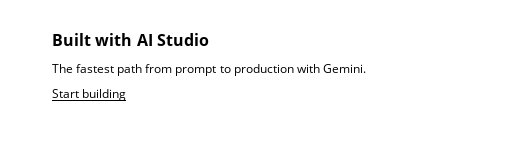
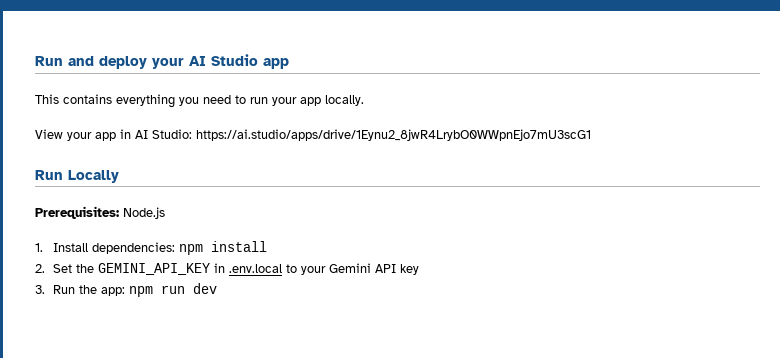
[52,33,209,46] [52,64,366,76] [52,89,127,101] Built with AI Studio // The fastest path from prompt to production with Gemini. // Start building -> [35,54,289,69] [35,94,364,108] [35,129,591,141] [35,170,119,183] [35,206,165,219] [35,241,267,255] [35,263,419,275] [35,283,217,297] Run and deploy your AI Studio app // This contains everything you need to run your app locally. // View your app in AI Studio: https://ai.studio/apps/drive/1Eynu2_8jwR4LrybO0WWpnEjo7mU3scG1 // Run Locally // Prerequisites: Node.js // 1. Install dependencies: npm install // 2. Set the GEMINI_API_KEY in .env.local to your Gemini API key // 3. Run the app: npm run dev

